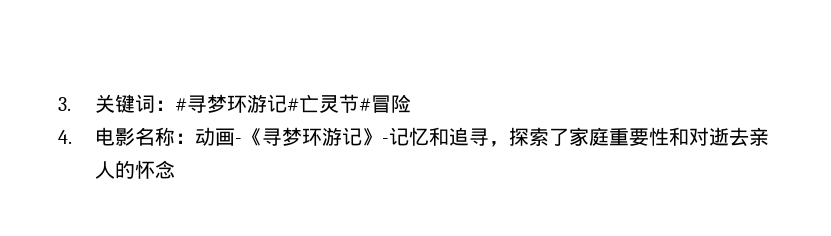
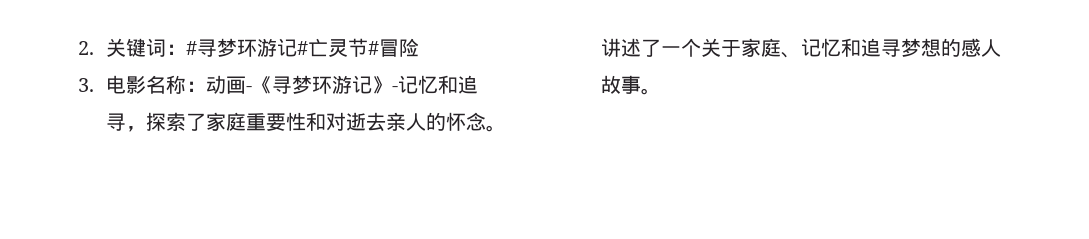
[58,97,71,111] 3. -> [78,41,94,55] 2.
[58,130,72,144] 4. -> [78,78,94,92] 3.
(176, 169) none -> [486,125,507,132] [601,38,1002,58] [601,75,662,95] 。讲述了一个关于家庭、记忆和追寻梦想的感人故事。

